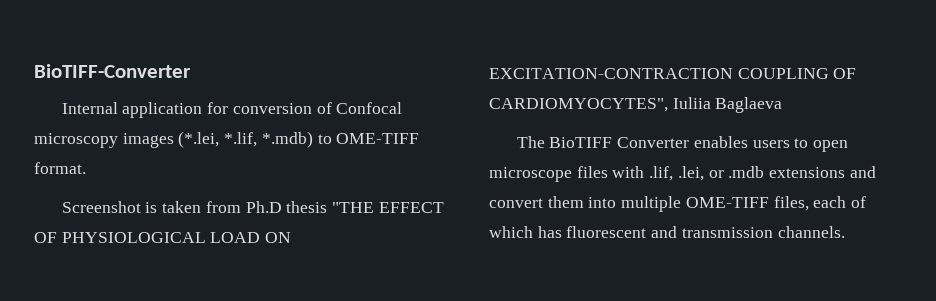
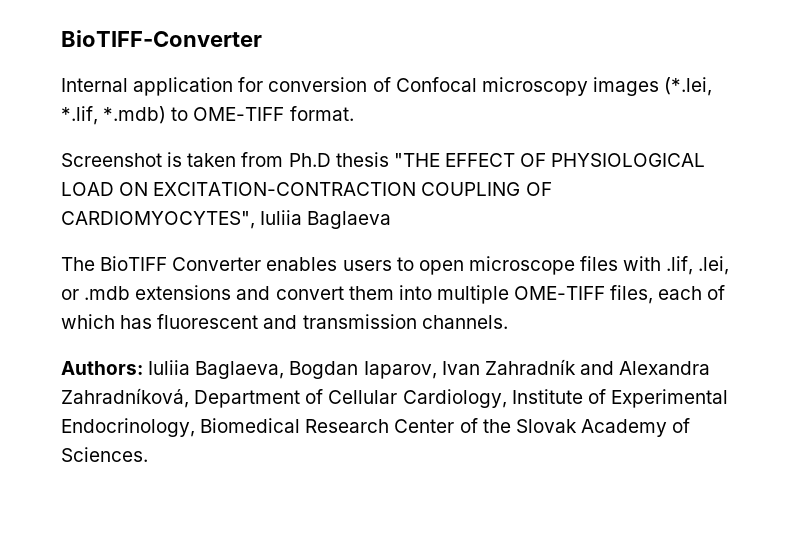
(845, 232) none -> [61,359,711,379] [61,388,728,408] [61,418,691,437] [61,447,148,462] // Authors: Iuliia Baglaeva, Bogdan Iaparov, Ivan Zahradník and Alexandra Zahradníková, Department of Cellular Cardiology, Institute of Experimental Endocrinology, Biomedical Research Center of the Slovak Academy of Sciences.

